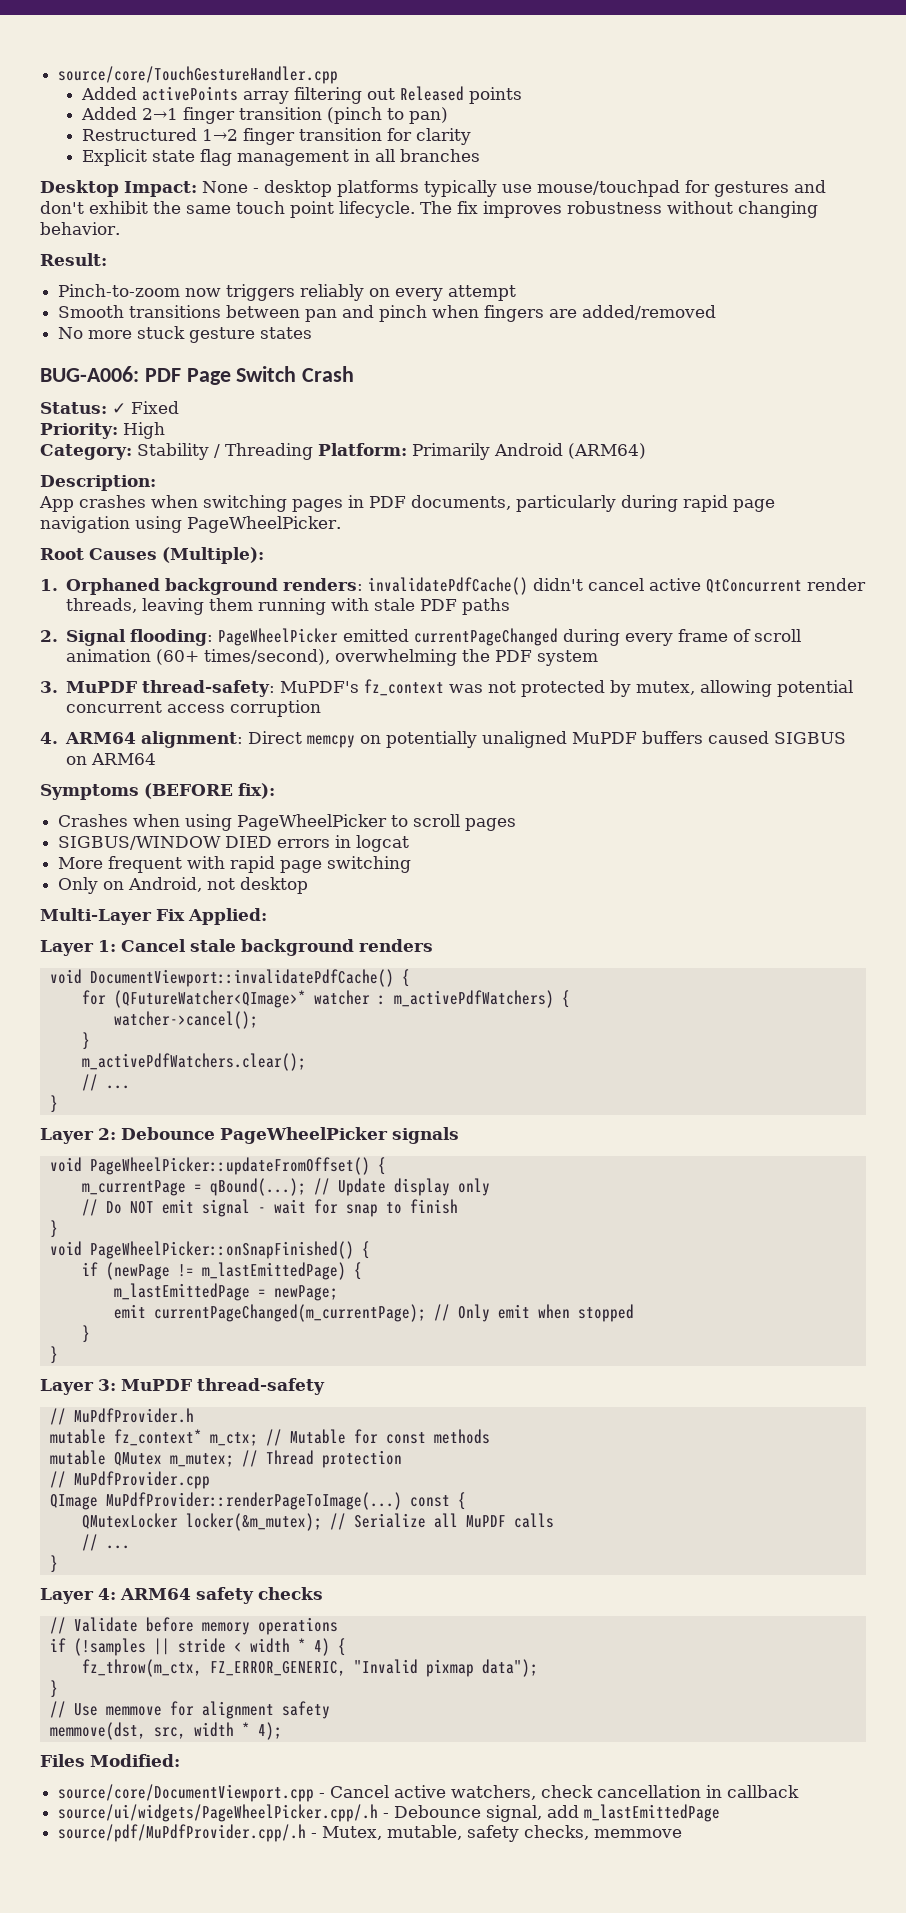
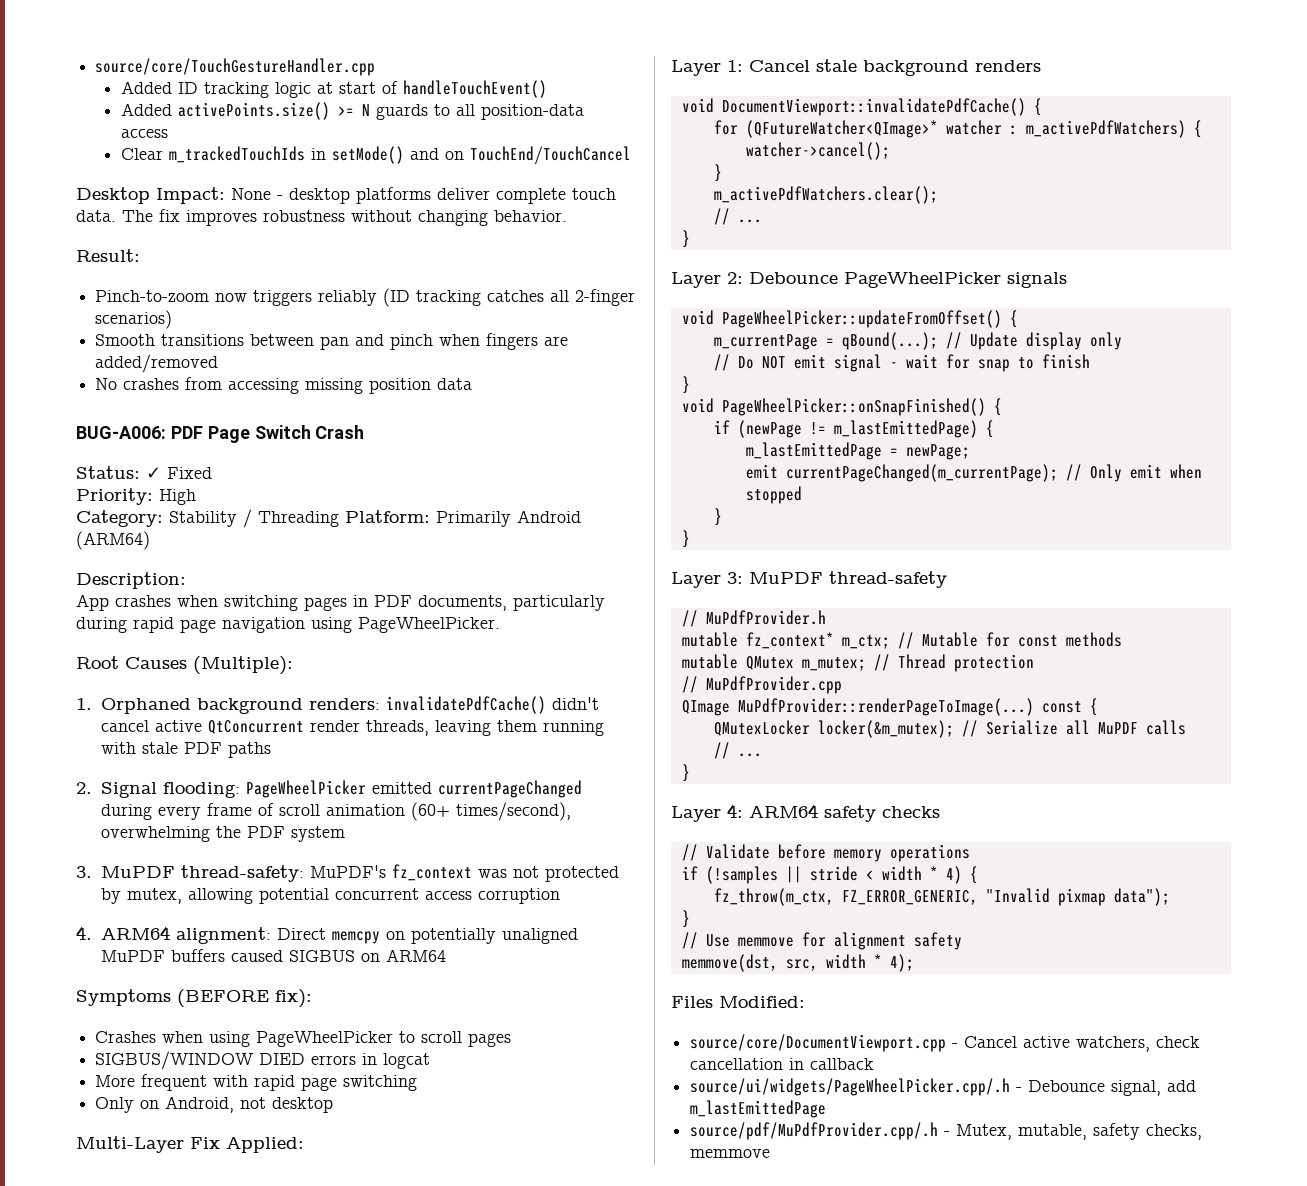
[142,86,523,104] [81,107,449,124] [82,128,472,145] [82,149,481,166] activePoints array filtering out Released points // Added 2→1 finger transition (pinch to pan) // Restructured 1→2 finger transition for clarity // Explicit state flag management in all branches -> [177,80,547,98] [120,102,584,120] [120,129,168,138] [120,146,631,165] ID tracking logic at start of handleTouchEvent() // Added activePoints.size() >= N guards to all position-data access // Clear m_trackedTouchIds in setMode() and on TouchEnd/TouchCancel
[424,180,826,197] [40,201,415,218] typically use mouse/touchpad for gestures and don't exhibit the same touch point lifecycle. -> [437,188,616,204] [76,210,116,222] deliver complete touch data.
[369,285,517,301] on every attempt -> [383,288,636,307] [95,310,173,329] (ID tracking catches all 2-finger scenarios)
[88,326,313,343] more stuck gesture states -> [123,377,473,394] crashes from accessing missing position data

